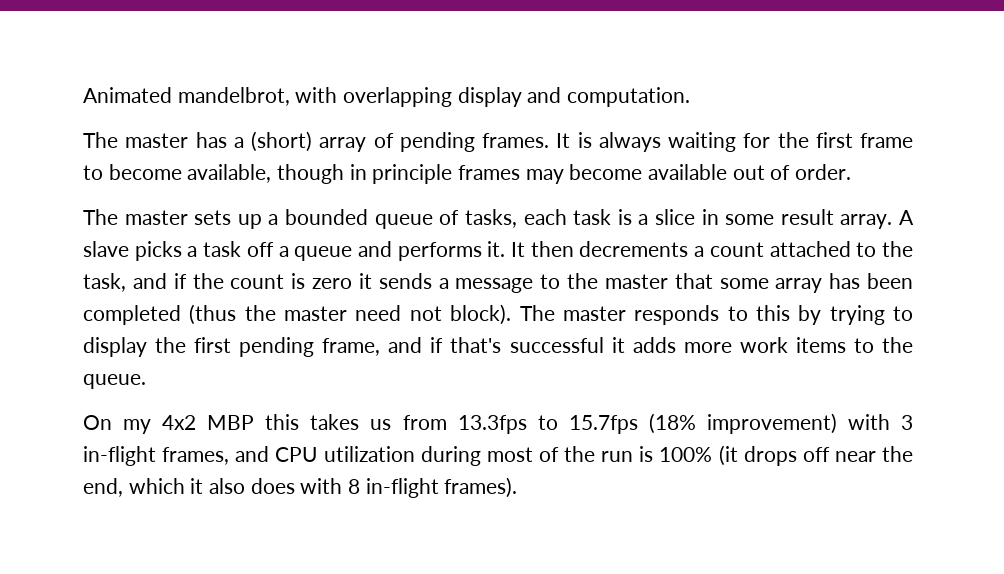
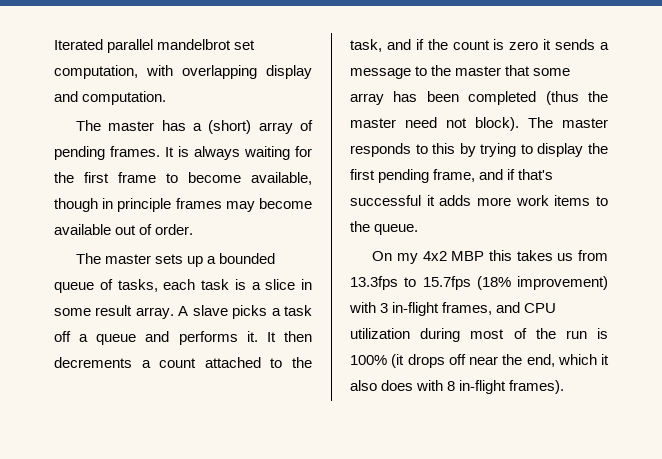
[83,87,290,106] Animated mandelbrot, -> [54,39,256,53] [54,65,138,79] Iterated parallel mandelbrot set computation,

